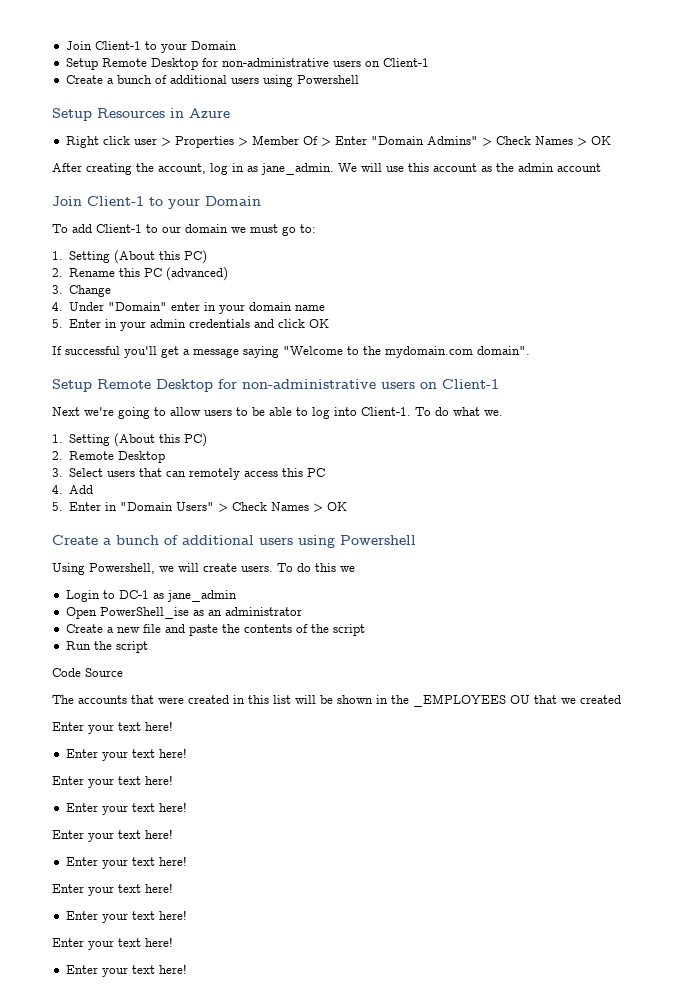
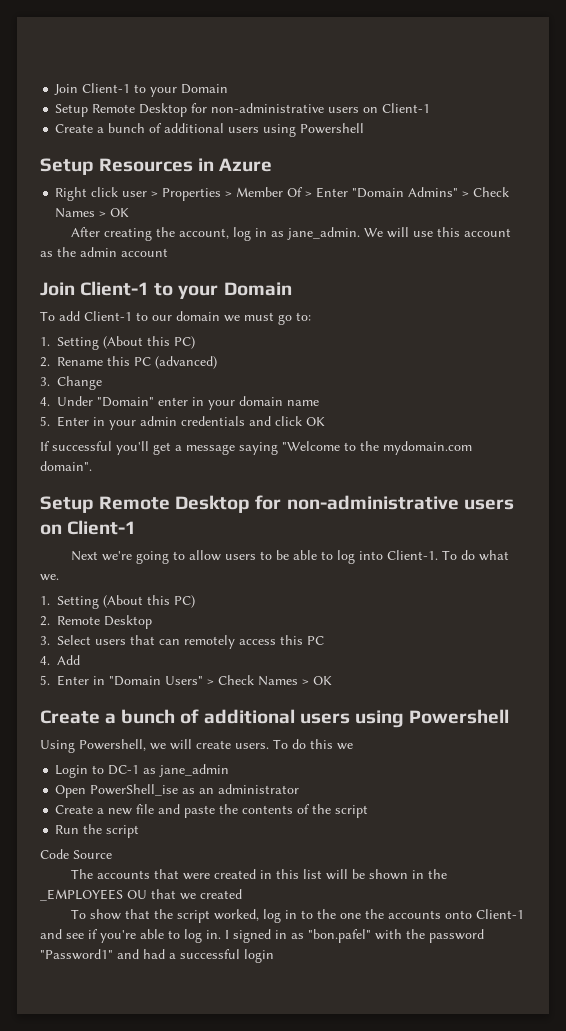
[52,721,173,734] [65,748,187,761] [52,775,173,788] [65,802,187,815] [52,829,173,842] [65,856,187,869] [52,883,173,896] [65,910,187,923] [52,937,173,950] [65,964,187,977] Enter your text here! // Enter your text here! // Enter your text here! // Enter your text here! // Enter your text here! // Enter your text here! // Enter your text here! // Enter your text here! // Enter your text here! // Enter your text here! -> [70,909,524,923] [40,929,484,943] [40,949,274,963] To show that the script worked, log in to the one the accounts onto Client-1 and see if you're able to log in. I signed in as "bon.pafel" with the password "Password1" and had a successful login

